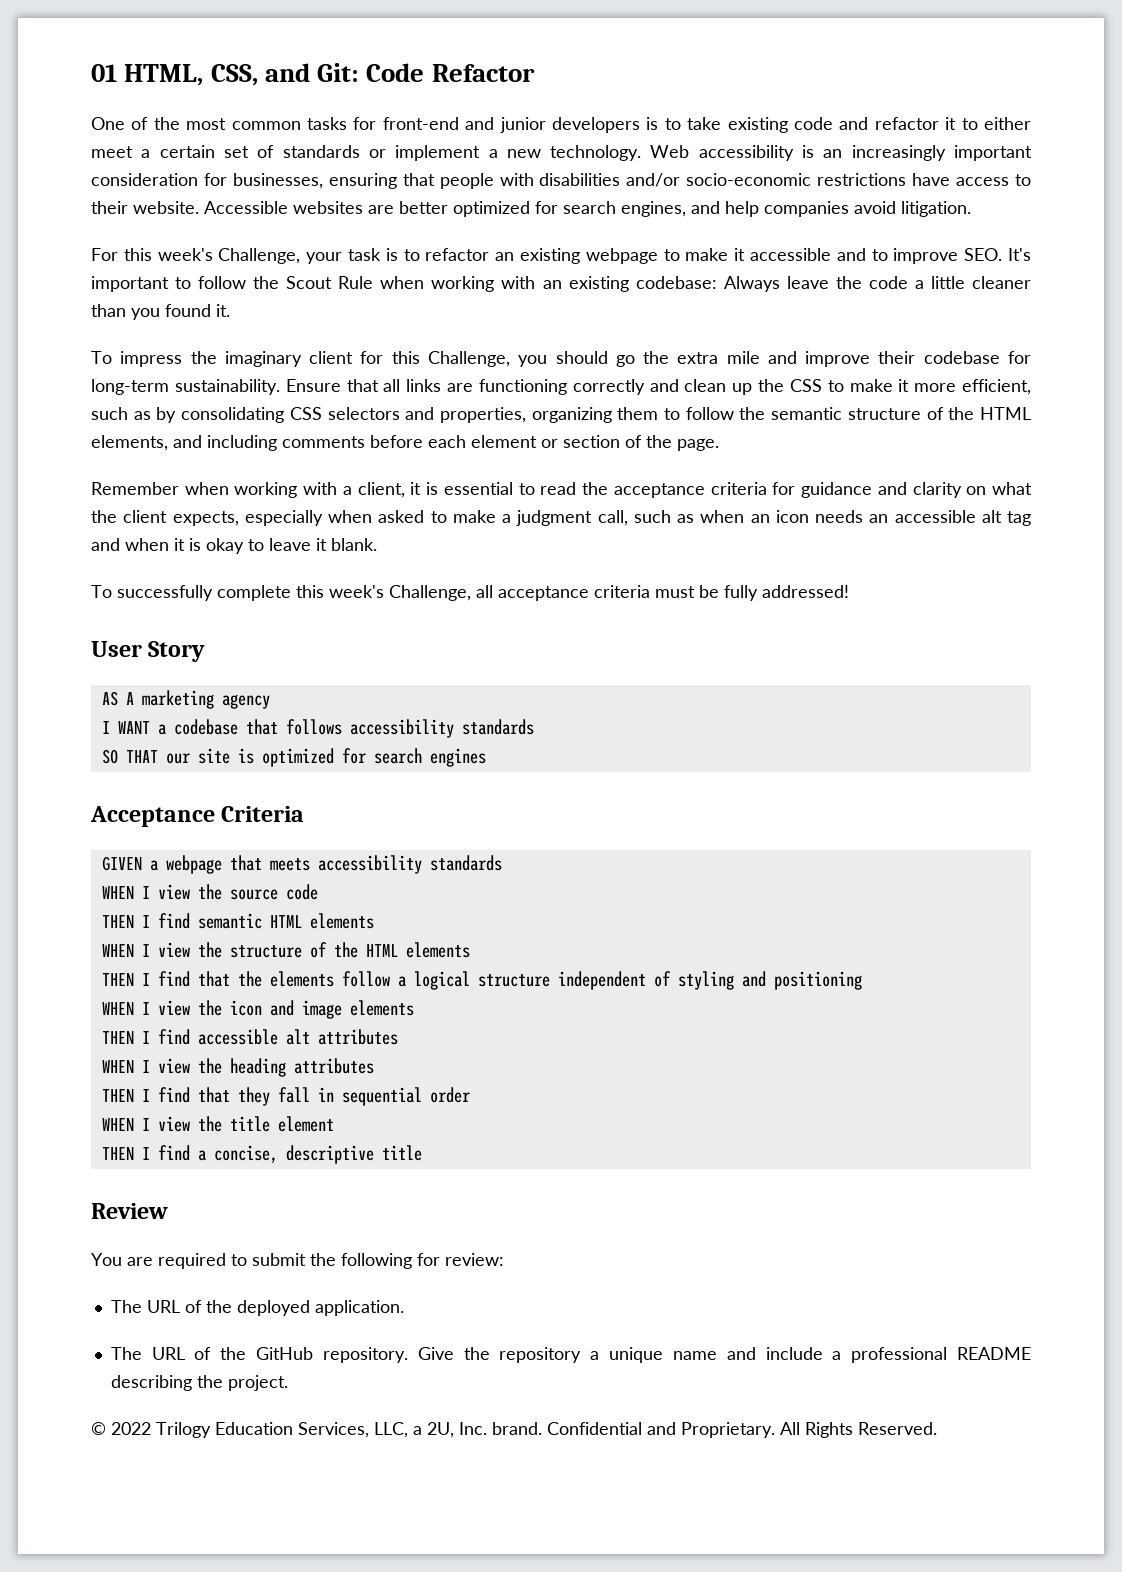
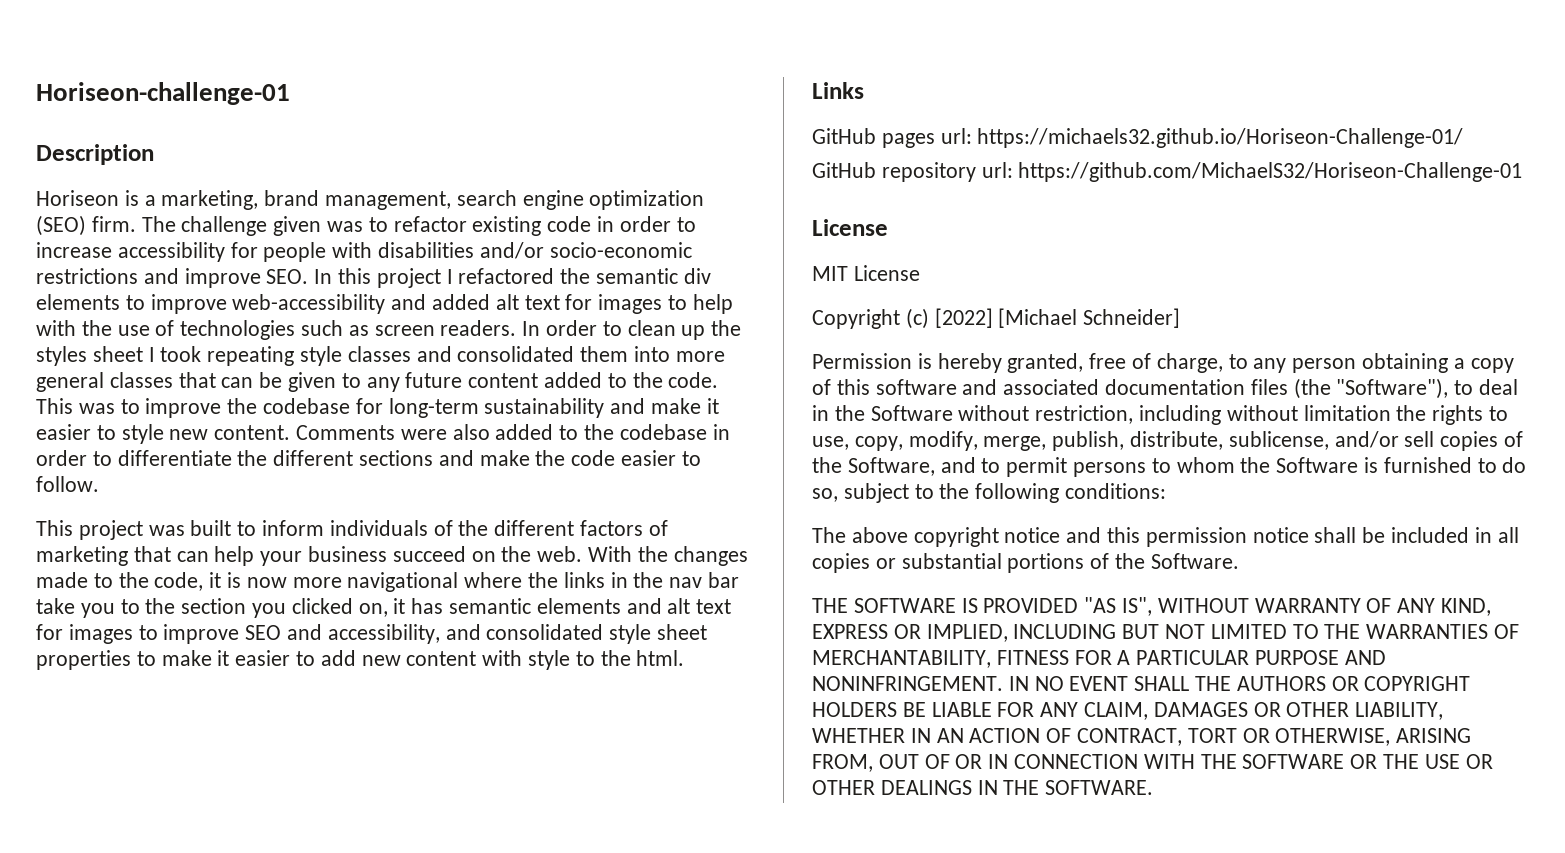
[91,63,535,86] [91,117,1031,133] [91,145,1032,161] [91,173,435,189] 01 HTML, CSS, and Git: Code Refactor // One of the most common tasks for front-end and junior developers is to take existing code and refactor it to either meet a certain set of standards or implement a new technology. Web accessibility is an increasingly important consideration for businesses, ensuring that -> [36,82,290,105] [36,144,154,165] [36,190,705,210] [36,215,696,236] [36,242,258,262] Horiseon-challenge-01 // Description // Horiseon is a marketing, brand management, search engine optimization (SEO) firm. The challenge given was to refactor existing code in order to increase accessibility for
[912,173,1031,186] [91,201,971,217] [91,248,1031,264] [91,276,1031,292] [91,304,230,320] [91,351,1032,367] [91,379,1032,395] [91,407,1032,423] [91,435,719,451] [91,482,1032,498] [91,510,1031,526] [91,538,377,554] [91,585,849,601] [91,641,206,662] [101,690,270,709] [101,719,534,738] [101,748,486,767] [90,806,305,827] [101,855,502,874] [101,884,318,900] [101,913,374,929] [101,942,470,958] [101,971,862,990] [101,1000,414,1019] [101,1029,398,1045] [101,1058,374,1077] [101,1087,470,1106] [101,1116,334,1132] [101,1145,422,1164] [91,1203,168,1219] [91,1253,504,1269] [110,1300,404,1316] [110,1347,1032,1363] [110,1375,288,1391] [91,1422,937,1438] have access to their website. Accessible websites are better optimized for search engines, and help companies avoid litigation. // For this week's Challenge, your task is to refactor an existing webpage to make it accessible and to improve SEO. It's important to follow the Scout Rule when working with an existing codebase: Always leave the code a little cleaner than you found it. // To impress the imaginary client for this Challenge, you should go the extra mile and improve their codebase for long-term sustainability. Ensure that all links are functioning correctly and clean up the CSS to make it more efficient, such as by consolidating CSS selectors and properties, organizing them to follow the semantic structure of the HTML elements, and including comments before each element or section of the page. // Remember when working with a client, it is essential to read the acceptance criteria for guidance and clarity on what the client expects, especially when asked to make a judgment call, such as when an icon needs an accessible alt tag and when it is okay to leave it blank. // To successfully complete this week's Challenge, all acceptance criteria must be fully addressed! // User Story // AS A marketing agency // I WANT a codebase that follows accessibility standards // SO THAT our site is optimized for search engines // Acceptance Criteria // GIVEN a webpage that meets accessibility standards // WHEN I view the source code // THEN I find semantic HTML elements // WHEN I view the structure of the HTML elements // THEN I find that the elements follow a logical structure independent of styling and positioning // WHEN I view the icon and image elements // THEN I find accessible alt attributes // WHEN I view the heading attributes // THEN I find that they fall in sequential order // WHEN I view the title element // THEN I find a concise, descriptive title // Review // You are required to submit the following for review: // The URL of the deployed application. // The URL of the GitHub repository. Give the repository a unique name and include a professional README describing the project. // © 2022 Trilogy Education Services, LLC, a 2U, Inc. brand. Confidential and Proprietary. All Rights Reserved. -> [143,268,711,288] [36,294,733,314] [36,320,742,340] [36,346,725,366] [36,372,719,392] [36,398,719,418] [36,424,730,444] [36,450,701,466] [36,476,99,492] [36,520,668,540] [36,546,748,566] [36,572,740,592] [36,598,732,618] [36,624,708,644] [36,650,685,670] [812,82,864,99] [812,128,1464,148] [812,162,1523,182] [812,219,888,236] [812,265,920,281] [812,308,1181,329] [812,353,1514,373] [812,378,1519,399] [812,405,1509,425] [812,431,1524,451] [812,457,1527,477] [812,483,1167,503] [812,527,1519,547] [812,553,1239,573] [812,597,1492,616] [812,624,1520,642] [812,650,1386,668] [812,676,1471,691] [812,702,1444,720] [812,728,1472,746] [812,754,1493,772] [812,780,1154,795] and improve SEO. In this project I refactored the semantic div elements to improve web-accessibility and added alt text for images to help with the use of technologies such as screen readers. In order to clean up the styles sheet I took repeating style classes and consolidated them into more general classes that can be given to any future content added to the code. This was to improve the codebase for long-term sustainability and make it easier to style new content. Comments were also added to the codebase in order to differentiate the different sections and make the code easier to follow. // This project was built to inform individuals of the different factors of marketing that can help your business succeed on the web. With the changes made to the code, it is now more navigational where the links in the nav bar take you to the section you clicked on, it has semantic elements and alt text for images to improve SEO and accessibility, and consolidated style sheet properties to make it easier to add new content with style to the html. // Links // GitHub pages url: https://michaels32.github.io/Horiseon-Challenge-01/ // GitHub repository url: https://github.com/MichaelS32/Horiseon-Challenge-01 // License // MIT License // Copyright (c) [2022] [Michael Schneider] // Permission is hereby granted, free of charge, to any person obtaining a copy of this software and associated documentation files (the "Software"), to deal in the Software without restriction, including without limitation the rights to use, copy, modify, merge, publish, distribute, sublicense, and/or sell copies of the Software, and to permit persons to whom the Software is furnished to do so, subject to the following conditions: // The above copyright notice and this permission notice shall be included in all copies or substantial portions of the Software. // THE SOFTWARE IS PROVIDED "AS IS", WITHOUT WARRANTY OF ANY KIND, EXPRESS OR IMPLIED, INCLUDING BUT NOT LIMITED TO THE WARRANTIES OF MERCHANTABILITY, FITNESS FOR A PARTICULAR PURPOSE AND NONINFRINGEMENT. IN NO EVENT SHALL THE AUTHORS OR COPYRIGHT HOLDERS BE LIABLE FOR ANY CLAIM, DAMAGES OR OTHER LIABILITY, WHETHER IN AN ACTION OF CONTRACT, TORT OR OTHERWISE, ARISING FROM, OUT OF OR IN CONNECTION WITH THE SOFTWARE OR THE USE OR OTHER DEALINGS IN THE SOFTWARE.

